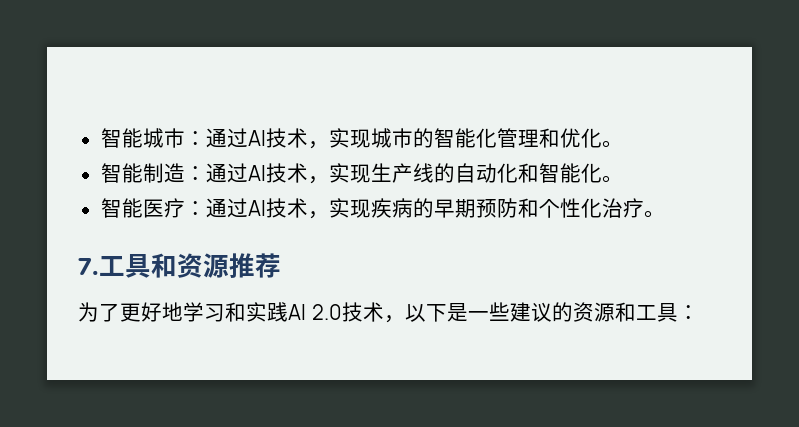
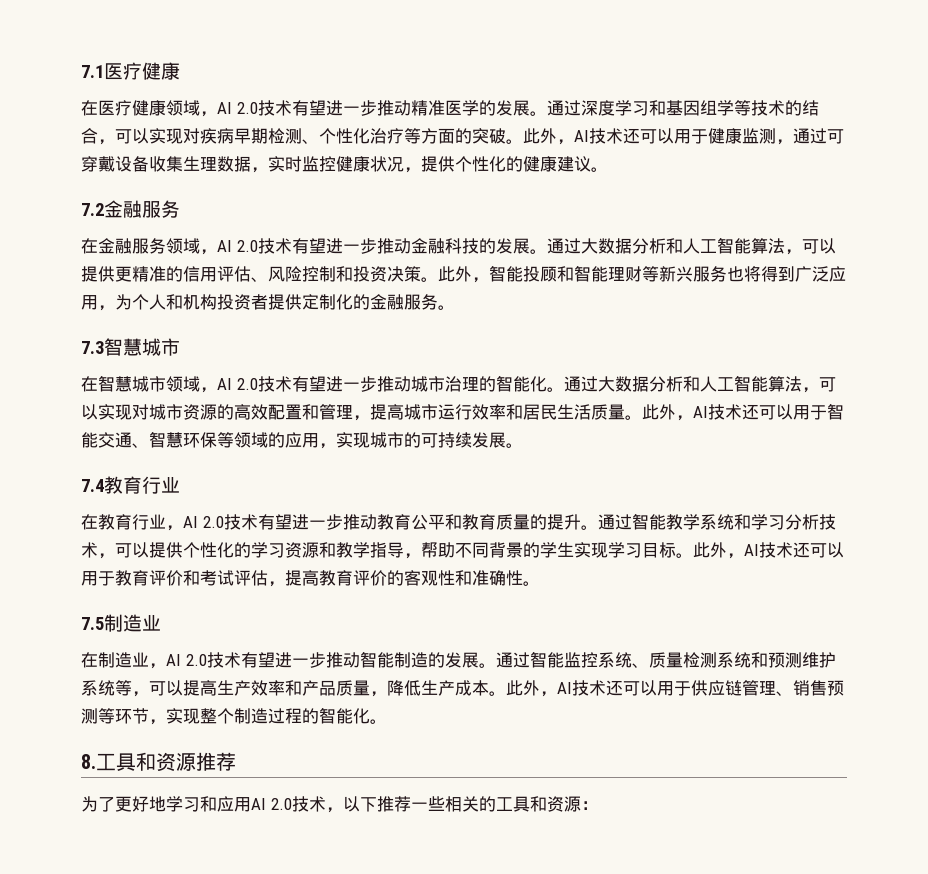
[100,128,623,149] [100,163,623,184] [100,198,665,219] [78,258,99,275] 智能城市：通过AI技术，实现城市的智能化管理和优化。 // 智能制造：通过AI技术，实现生产线的自动化和智能化。 // 智能医疗：通过AI技术，实现疾病的早期预防和个性化治疗。 // 7. -> [81,62,180,80] [81,100,819,117] [81,128,844,145] [81,156,608,173] [81,200,180,218] [81,237,836,255] [81,265,846,283] [81,294,455,311] [81,338,180,356] [81,375,836,393] [81,403,844,421] [81,431,523,449] [81,476,180,494] [81,513,836,531] [81,542,844,559] [81,570,540,587] [81,614,161,632] [81,651,836,669] [81,680,844,697] [81,707,387,725] [81,754,96,769] 7.1医疗健康 // 在医疗健康领域，AI 2.0技术有望进一步推动精准医学的发展。通过深度学习和基因组学等技术的结合，可以实现对疾病早期检测、个性化治疗等方面的突破。此外，AI技术还可以用于健康监测，通过可穿戴设备收集生理数据，实时监控健康状况，提供个性化的健康建议。 // 7.2金融服务 // 在金融服务领域，AI 2.0技术有望进一步推动金融科技的发展。通过大数据分析和人工智能算法，可以提供更精准的信用评估、风险控制和投资决策。此外，智能投顾和智能理财等新兴服务也将得到广泛应用，为个人和机构投资者提供定制化的金融服务。 // 7.3智慧城市 // 在智慧城市领域，AI 2.0技术有望进一步推动城市治理的智能化。通过大数据分析和人工智能算法，可以实现对城市资源的高效配置和管理，提高城市运行效率和居民生活质量。此外，AI技术还可以用于智能交通、智慧环保等领域的应用，实现城市的可持续发展。 // 7.4教育行业 // 在教育行业，AI 2.0技术有望进一步推动教育公平和教育质量的提升。通过智能教学系统和学习分析技术，可以提供个性化的学习资源和教学指导，帮助不同背景的学生实现学习目标。此外，AI技术还可以用于教育评价和考试评估，提高教育评价的客观性和准确性。 // 7.5制造业 // 在制造业，AI 2.0技术有望进一步推动智能制造的发展。通过智能监控系统、质量检测系统和预测维护系统等，可以提高生产效率和产品质量，降低生产成本。此外，AI技术还可以用于供应链管理、销售预测等环节，实现整个制造过程的智能化。 // 8.
[246,302,288,322] 实践 -> [217,796,251,812] 应用
[446,302,678,322] 是一些建议的资源和工具 -> [376,796,581,812] 推荐一些相关的工具和资源

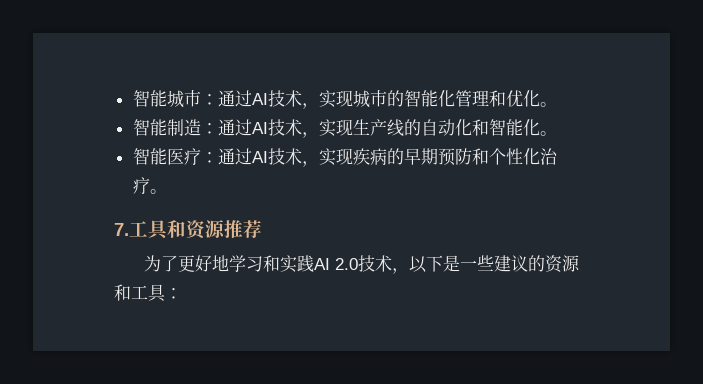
[81,62,180,80] [81,100,819,117] [81,128,844,145] [81,156,608,173] [81,200,180,218] [81,237,836,255] [81,265,846,283] [81,294,455,311] [81,338,180,356] [81,375,836,393] [81,403,844,421] [81,431,523,449] [81,476,180,494] [81,513,836,531] [81,542,844,559] [81,570,540,587] [81,614,161,632] [81,651,836,669] [81,680,844,697] [81,707,387,725] [81,754,96,769] 7.1医疗健康 // 在医疗健康领域，AI 2.0技术有望进一步推动精准医学的发展。通过深度学习和基因组学等技术的结合，可以实现对疾病早期检测、个性化治疗等方面的突破。此外，AI技术还可以用于健康监测，通过可穿戴设备收集生理数据，实时监控健康状况，提供个性化的健康建议。 // 7.2金融服务 // 在金融服务领域，AI 2.0技术有望进一步推动金融科技的发展。通过大数据分析和人工智能算法，可以提供更精准的信用评估、风险控制和投资决策。此外，智能投顾和智能理财等新兴服务也将得到广泛应用，为个人和机构投资者提供定制化的金融服务。 // 7.3智慧城市 // 在智慧城市领域，AI 2.0技术有望进一步推动城市治理的智能化。通过大数据分析和人工智能算法，可以实现对城市资源的高效配置和管理，提高城市运行效率和居民生活质量。此外，AI技术还可以用于智能交通、智慧环保等领域的应用，实现城市的可持续发展。 // 7.4教育行业 // 在教育行业，AI 2.0技术有望进一步推动教育公平和教育质量的提升。通过智能教学系统和学习分析技术，可以提供个性化的学习资源和教学指导，帮助不同背景的学生实现学习目标。此外，AI技术还可以用于教育评价和考试评估，提高教育评价的客观性和准确性。 // 7.5制造业 // 在制造业，AI 2.0技术有望进一步推动智能制造的发展。通过智能监控系统、质量检测系统和预测维护系统等，可以提高生产效率和产品质量，降低生产成本。此外，AI技术还可以用于供应链管理、销售预测等环节，实现整个制造过程的智能化。 // 8. -> [132,90,557,109] [132,119,557,138] [132,148,558,167] [132,177,167,194] [114,223,129,236] 智能城市：通过AI技术，实现城市的智能化管理和优化。 // 智能制造：通过AI技术，实现生产线的自动化和智能化。 // 智能医疗：通过AI技术，实现疾病的早期预防和个性化治疗。 // 7.
[217,796,251,812] 应用 -> [279,255,314,273] 实践
[376,796,581,812] 推荐一些相关的工具和资源 -> [442,255,580,273] [114,284,166,302] 是一些建议的资源和工具

